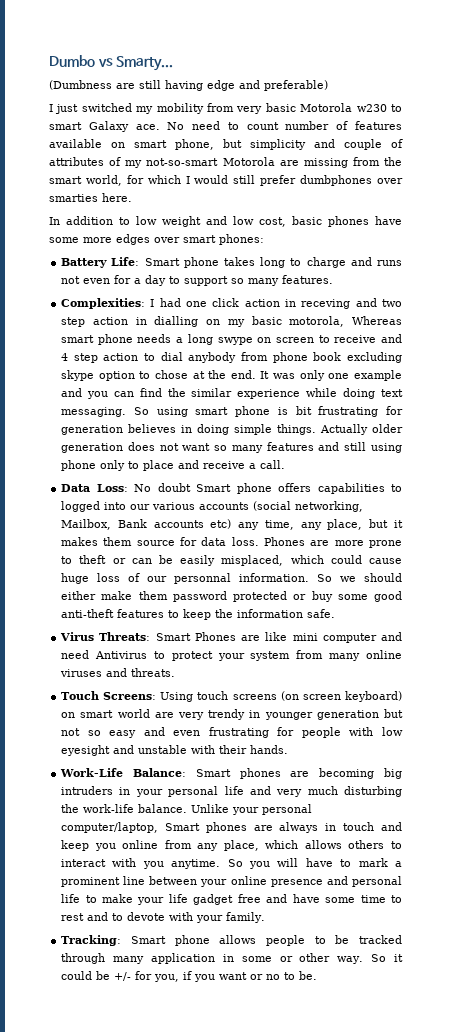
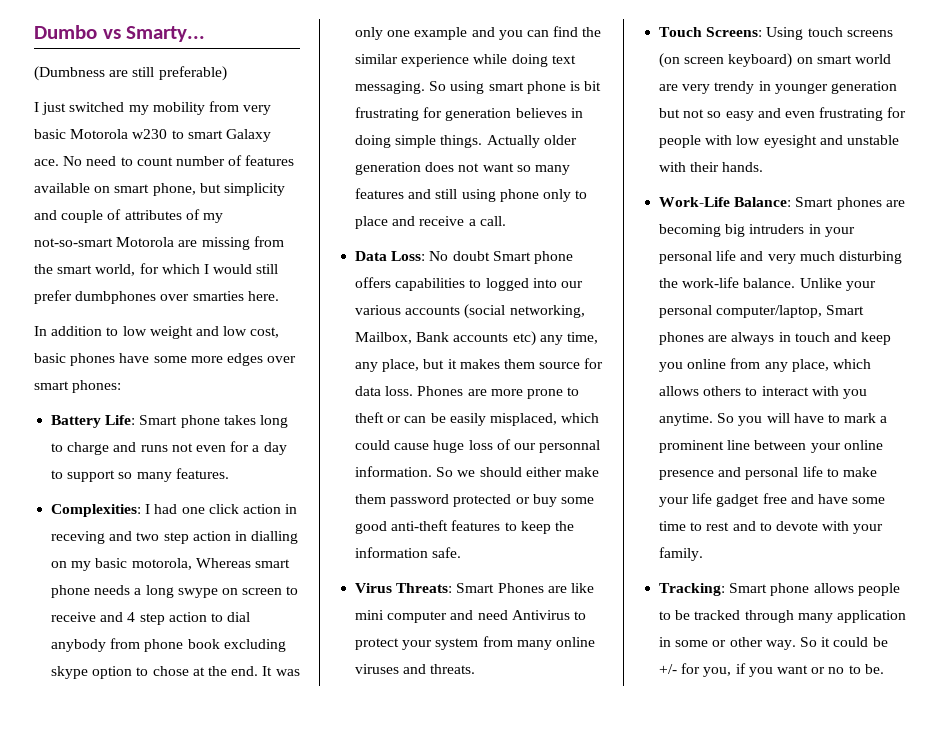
[165,80,260,91] having edge and -> (155, 72) none

